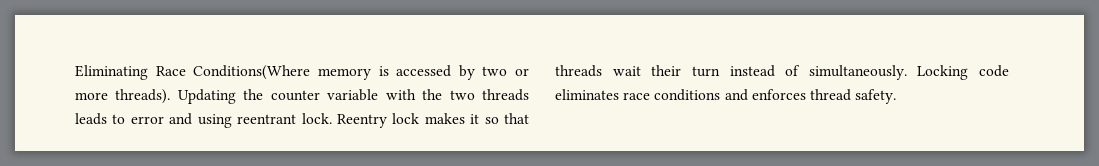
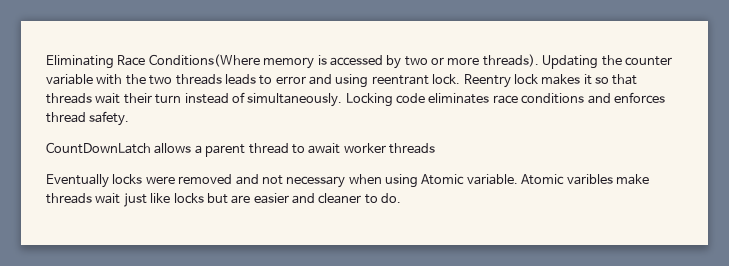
(897, 96) none -> [46,142,435,157] [46,174,649,188] [46,193,402,207] // CountDownLatch allows a parent thread to await worker threads // Eventually locks were removed and not necessary when using Atomic variable. Atomic varibles make threads wait just like locks but are easier and cleaner to do.

